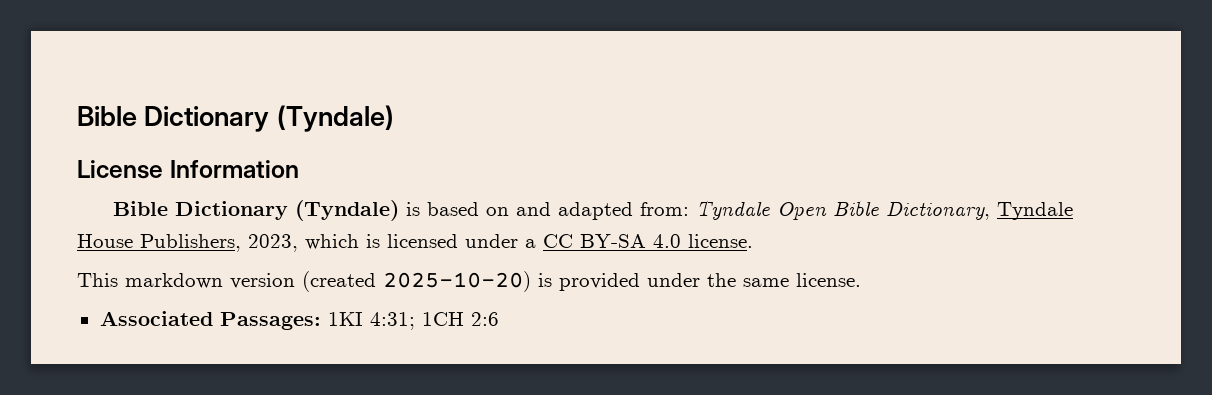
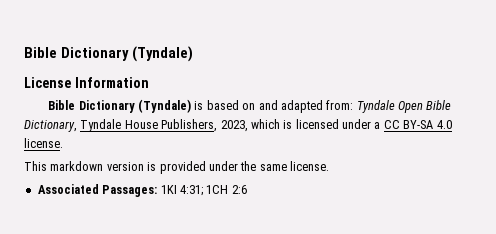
[302,271,531,292] (created 2025-10-20) -> (144, 166) none

